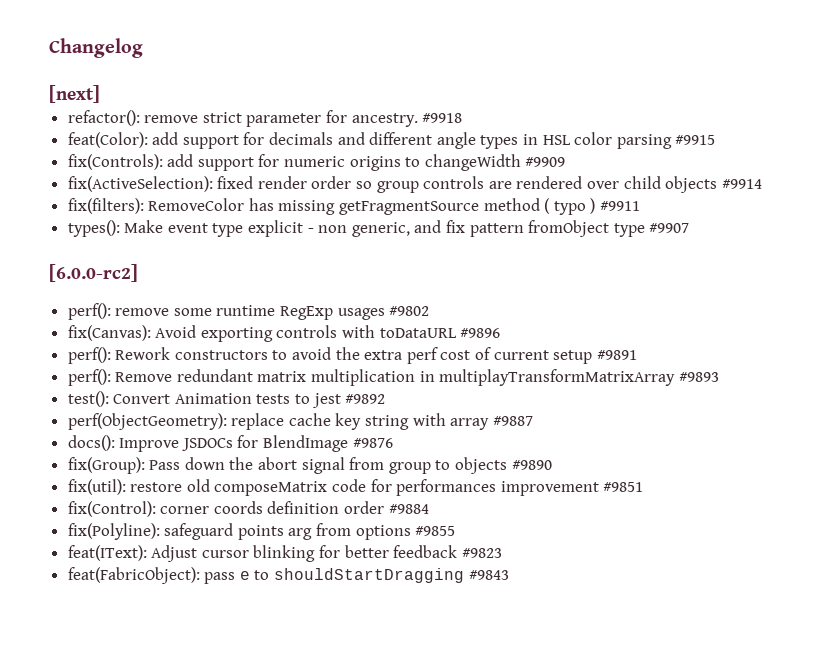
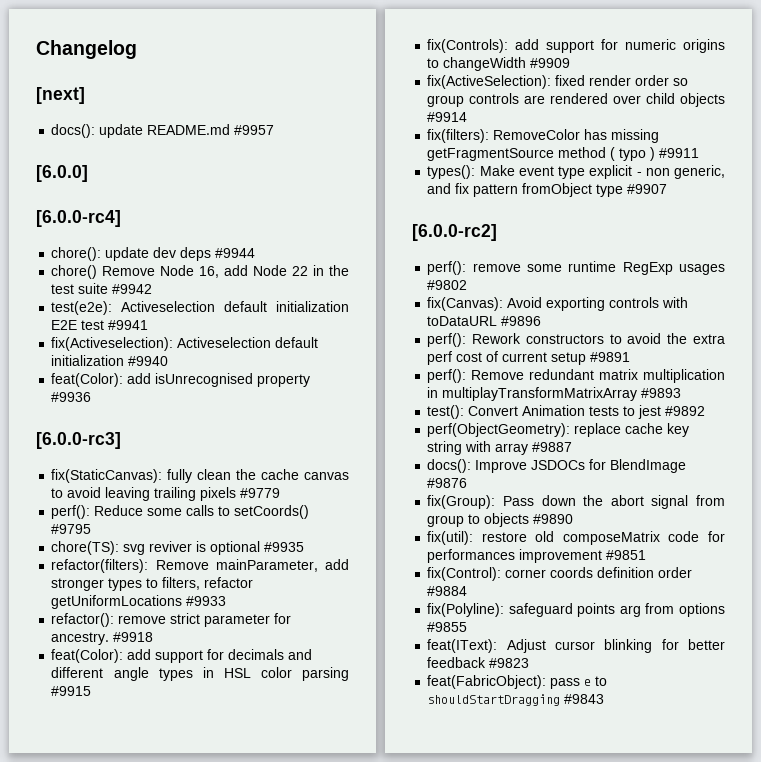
(100, 94) none -> [51,124,275,138] [36,165,88,182] [36,210,121,227] [51,247,256,261] [51,265,349,279] [51,283,153,294] [51,301,349,315] [51,320,149,330] [51,337,319,351] [51,355,169,366] [51,373,311,387] [51,392,92,402] [36,432,121,449] [51,469,350,483] [51,487,281,501] [51,505,310,519] [51,524,92,534] [51,541,305,555] [51,559,350,573] [51,577,254,591] [51,595,227,609] // docs(): update README.md #9957 // [6.0.0] // [6.0.0-rc4] // chore(): update dev deps #9944 // chore() Remove Node 16, add Node 22 in the test suite #9942 // test(e2e): Activeselection default initialization E2E test #9941 // fix(Activeselection): Activeselection default initialization #9940 // feat(Color): add isUnrecognised property #9936 // [6.0.0-rc3] // fix(StaticCanvas): fully clean the cache canvas to avoid leaving trailing pixels #9779 // perf(): Reduce some calls to setCoords() #9795 // chore(TS): svg reviver is optional #9935 // refactor(filters): Remove mainParameter, add stronger types to filters, refactor getUniformLocations #9933

